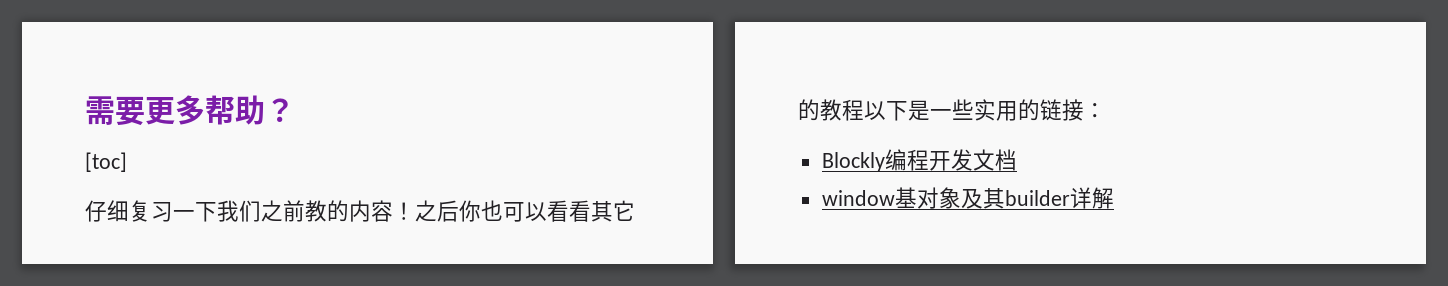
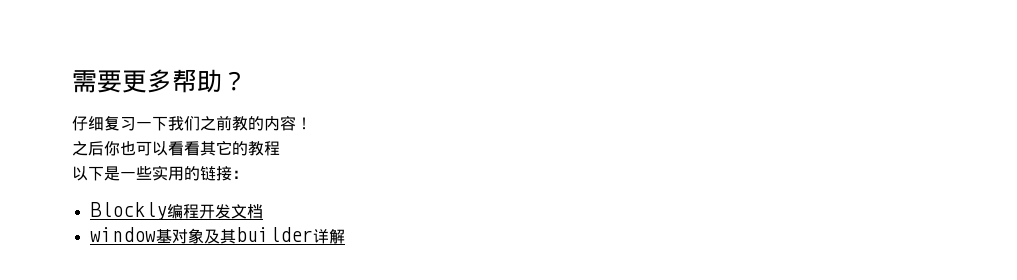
[85,152,127,172] // [toc] -> (247, 81) none
(415, 211) none -> (312, 123) //
(864, 110) none -> (280, 148) //

